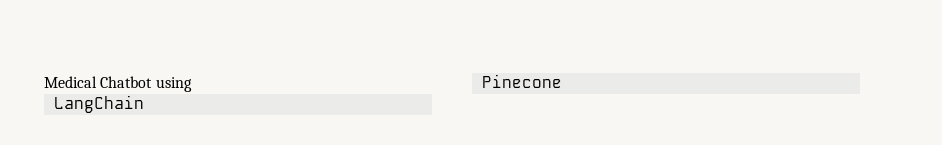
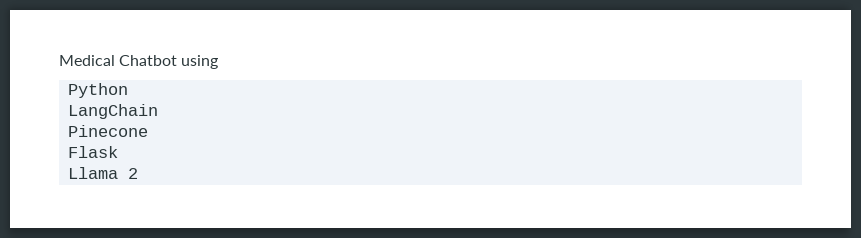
(192, 84) none -> [68,83,129,98] // Python
(562, 81) none -> [68,146,119,158] [68,167,139,179] // Flask // Llama 2

